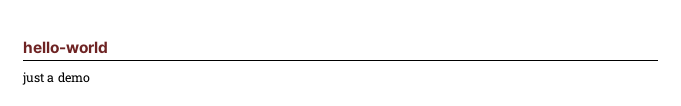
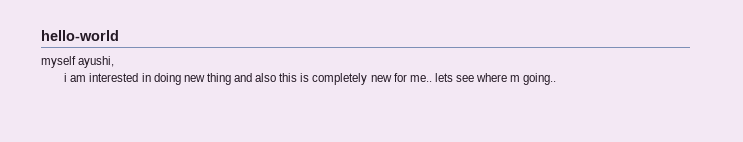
[22,72,90,85] just a demo -> [41,56,115,68] [64,73,557,85] myself ayushi, // i am interested in doing new thing and also this is completely new for me.. lets see where m going..

